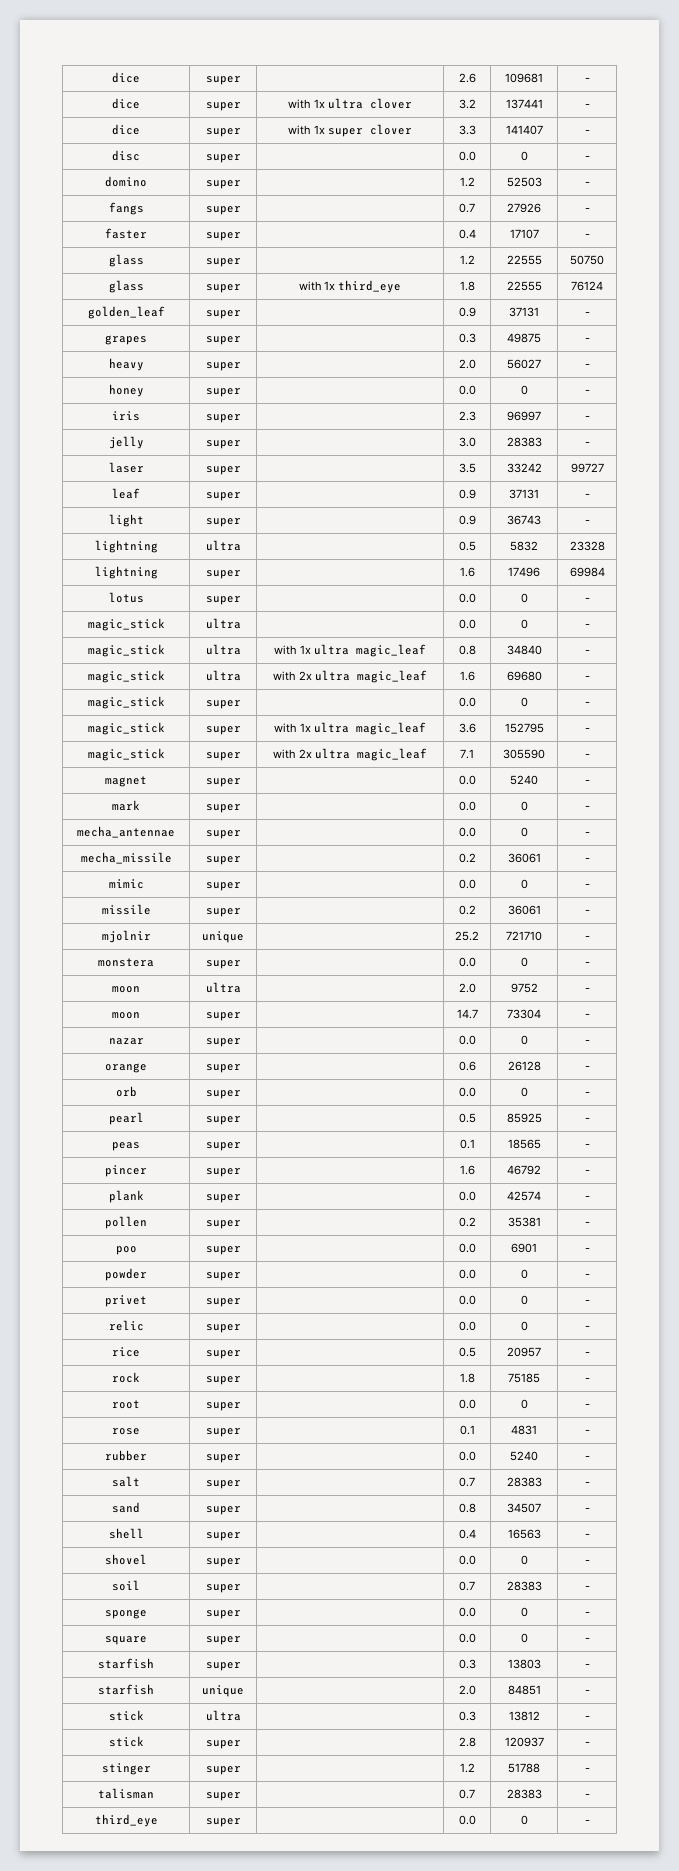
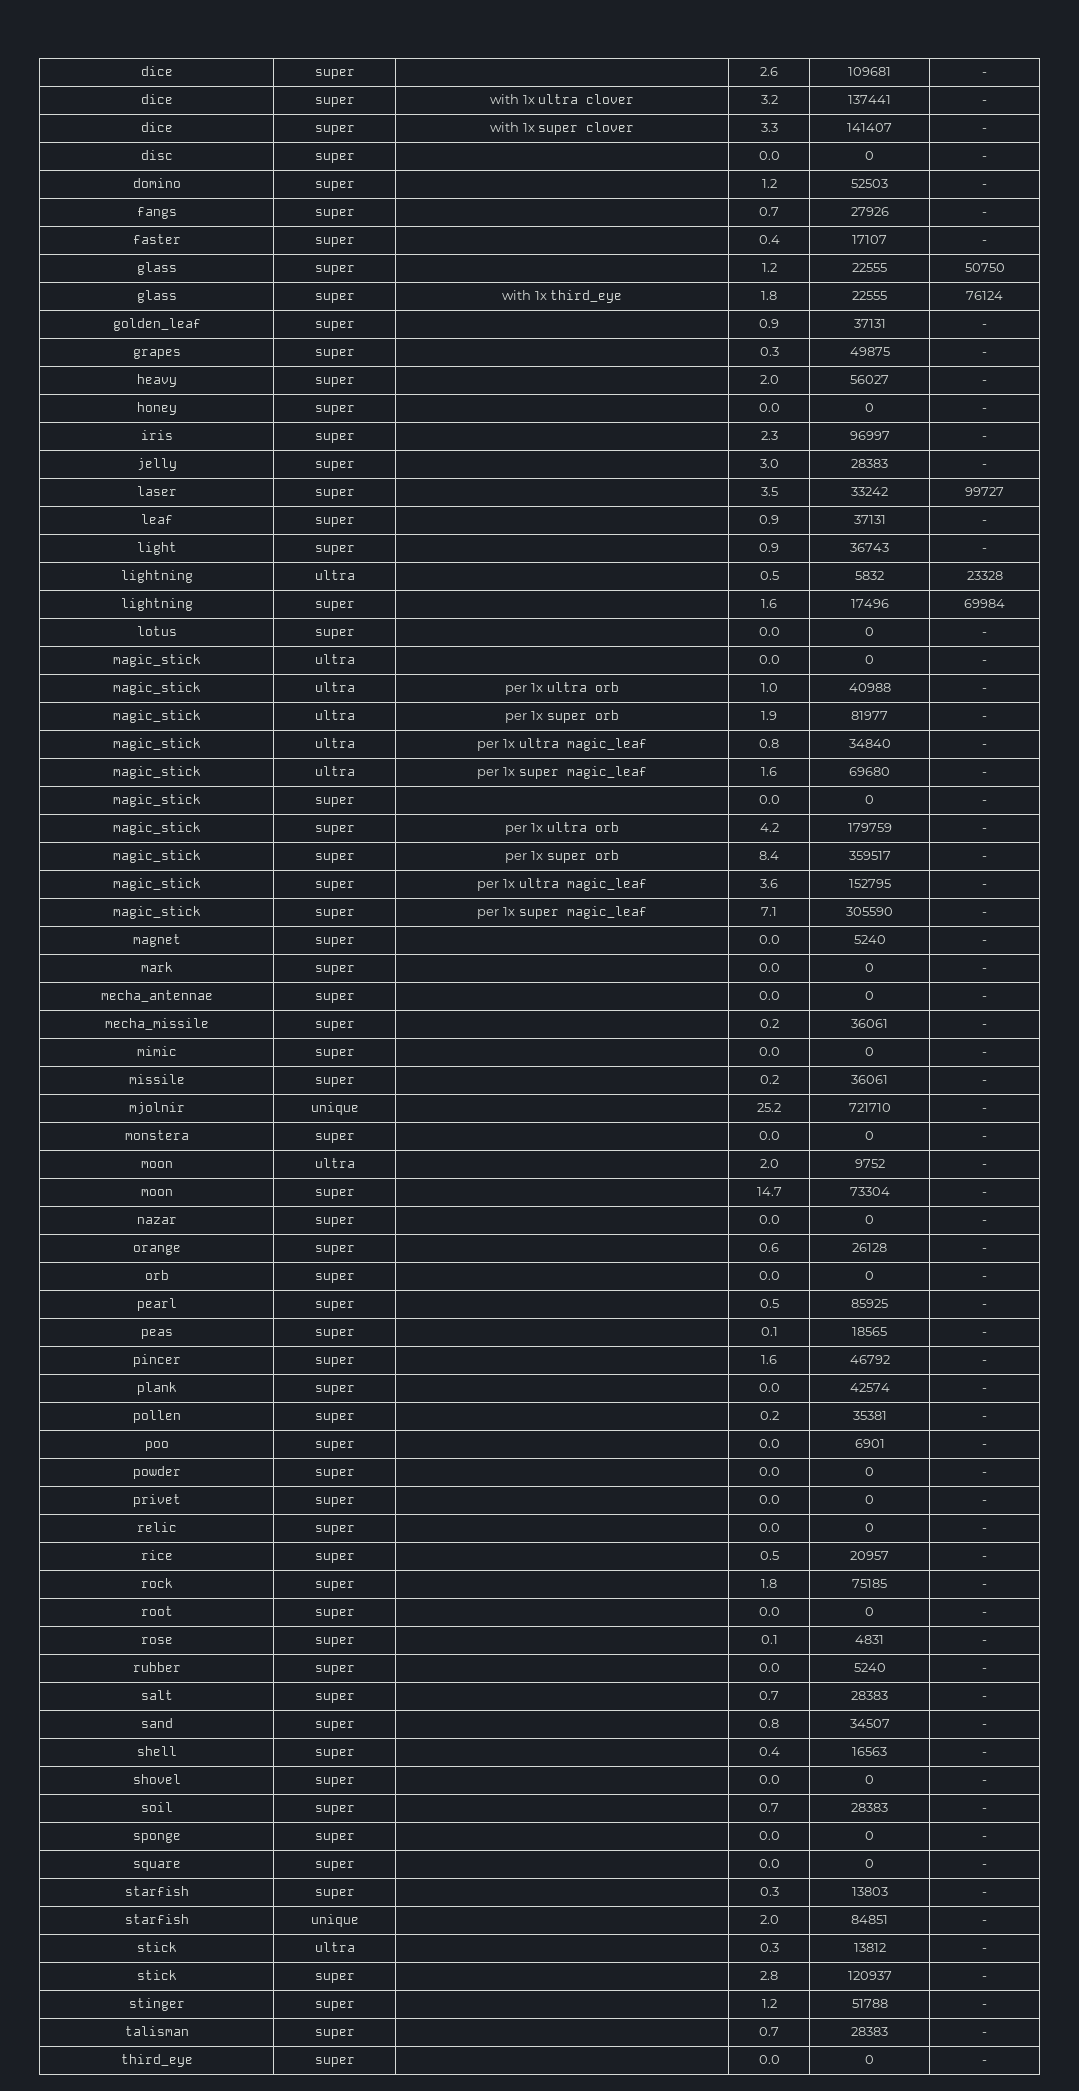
[274,645,297,655] with -> [505,682,619,695] [760,683,778,692] [848,683,891,692] [982,688,987,692] [112,710,201,723] [314,710,355,720] [505,710,619,723] [761,711,777,720] [851,711,888,720] [982,716,987,720] [112,738,201,751] [314,738,355,748] [477,741,500,751] per 1x ultra orb | 1.0 | 40988 | - // magic_stick | ultra | per 1x super orb | 1.9 | 81977 | - // magic_stick | ultra | per
[273,670,350,681] with 2x ultra -> [477,767,559,779] per 1x super
[274,723,297,733] with -> [505,822,619,835] [759,823,779,832] [847,823,892,832] [982,828,987,832] [112,850,201,863] [314,853,355,863] [505,850,619,863] [759,851,779,860] [848,851,891,860] [982,856,987,860] [112,878,201,891] [314,881,355,891] [477,881,500,891] per 1x ultra orb | 4.2 | 179759 | - // magic_stick | super | per 1x super orb | 8.4 | 359517 | - // magic_stick | super | per
[273,748,350,759] with 2x ultra -> [477,907,559,919] per 1x super

